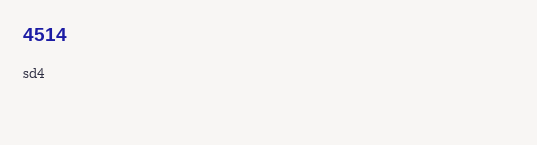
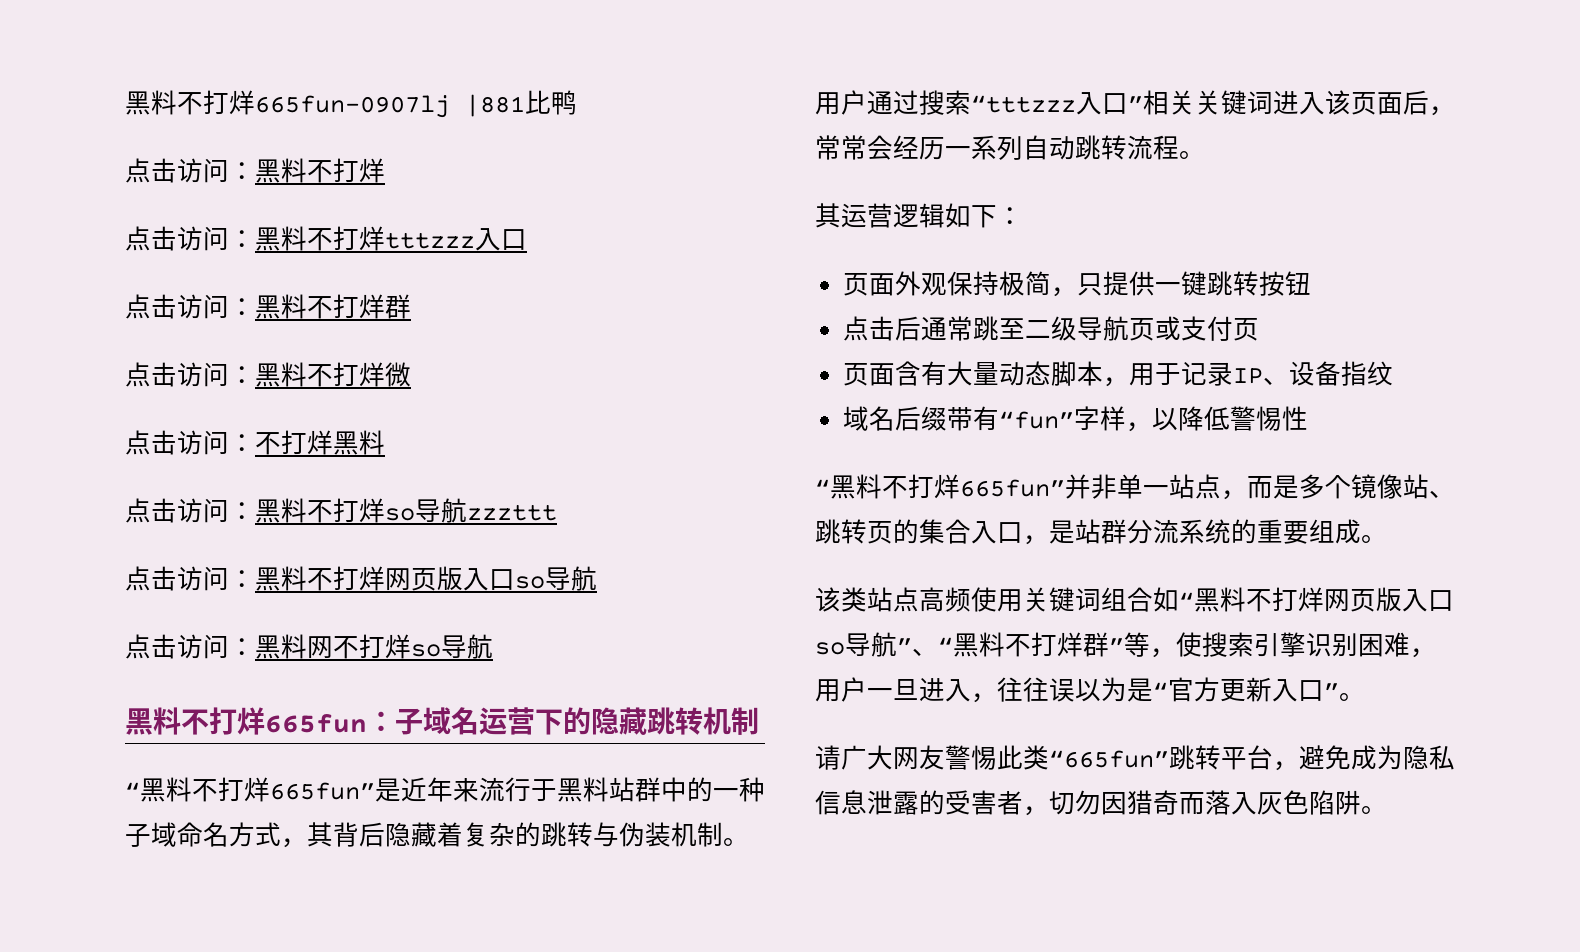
[23,28,67,41] [23,68,45,78] 4514 // sd4 -> [125,90,577,118] [125,158,385,183] [125,226,527,251] [125,294,411,319] [125,362,411,387] [125,430,385,455] [125,498,557,523] [125,566,597,591] [125,634,493,659] [125,707,759,735] [125,777,765,802] [125,822,749,848] [815,90,1455,116] [815,135,1205,160] [815,203,1023,228] [843,271,1312,297] [843,316,1260,341] [843,361,1394,387] [843,406,1309,432] [815,474,1455,500] [815,519,1387,545] [815,587,1454,612] [815,632,1436,658] [815,677,1365,703] [815,745,1455,771] [815,790,1387,816] 黑料不打烊665fun-0907lj |881比鸭 // 点击访问：黑料不打烊 // 点击访问：黑料不打烊tttzzz入口 // 点击访问：黑料不打烊群 // 点击访问：黑料不打烊微 // 点击访问：不打烊黑料 // 点击访问：黑料不打烊so导航zzzttt // 点击访问：黑料不打烊网页版入口so导航 // 点击访问：黑料网不打烊so导航 // 黑料不打烊665fun：子域名运营下的隐藏跳转机制 // “黑料不打烊665fun”是近年来流行于黑料站群中的一种子域命名方式，其背后隐藏着复杂的跳转与伪装机制。用户通过搜索“tttzzz入口”相关关键词进入该页面后，常常会经历一系列自动跳转流程。 // 其运营逻辑如下： // 页面外观保持极简，只提供一键跳转按钮 // 点击后通常跳至二级导航页或支付页 // 页面含有大量动态脚本，用于记录IP、设备指纹 // 域名后缀带有“fun”字样，以降低警惕性 // “黑料不打烊665fun”并非单一站点，而是多个镜像站、跳转页的集合入口，是站群分流系统的重要组成。 // 该类站点高频使用关键词组合如“黑料不打烊网页版入口so导航”、“黑料不打烊群”等，使搜索引擎识别困难，用户一旦进入，往往误以为是“官方更新入口”。 // 请广大网友警惕此类“665fun”跳转平台，避免成为隐私信息泄露的受害者，切勿因猎奇而落入灰色陷阱。

